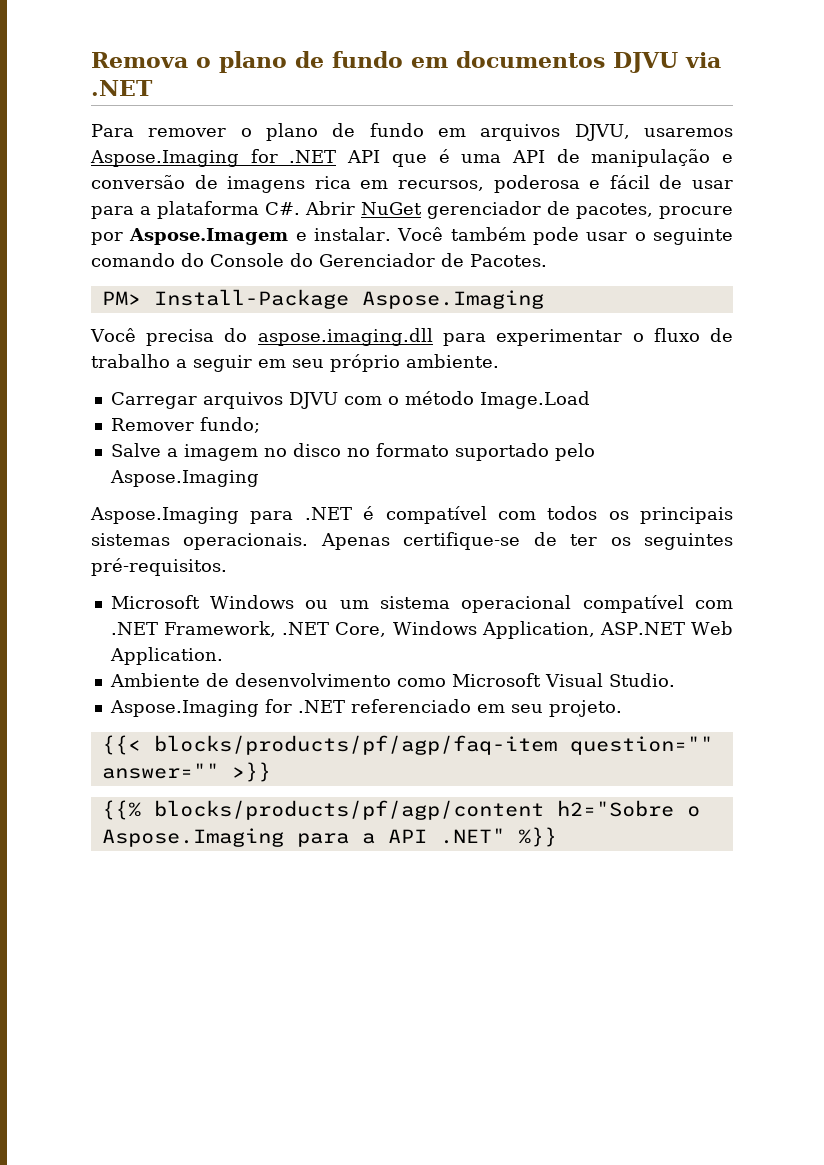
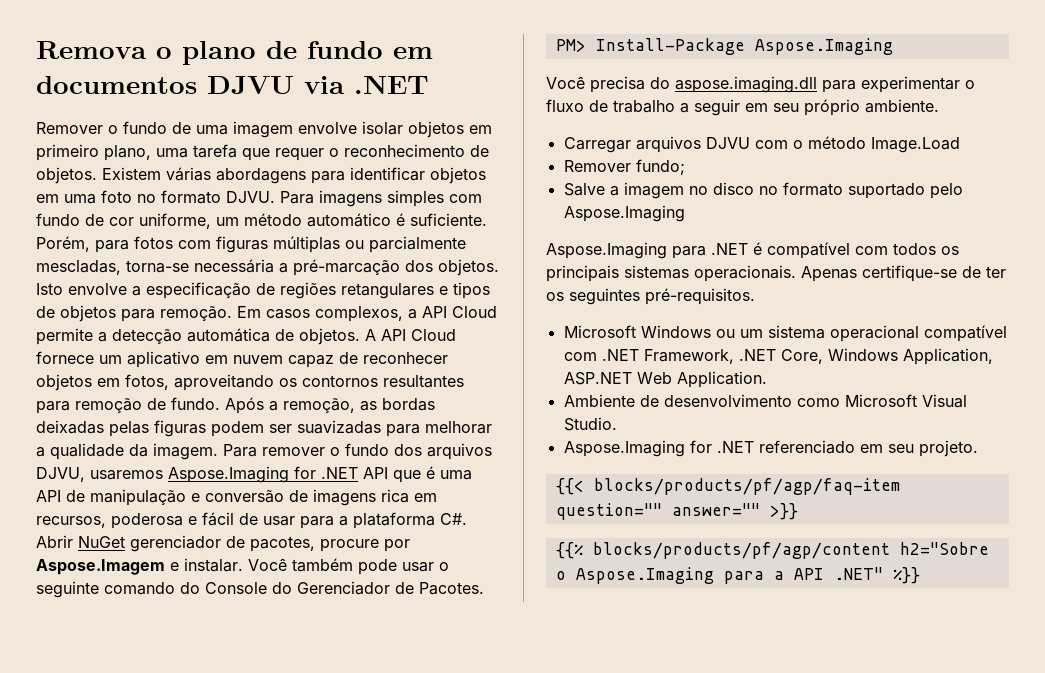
[91,123,467,141] Para remover o plano de fundo em -> [36,121,492,138] [36,144,489,161] [36,167,486,184] [36,190,482,207] [36,213,487,229] [36,236,466,253] [36,259,499,276] [36,282,490,299] [36,305,497,322] [36,328,456,345] [36,351,448,368] [36,374,464,391] [36,397,435,414] [36,420,492,437] [36,443,422,460] Remover o fundo de uma imagem envolve isolar objetos em primeiro plano, uma tarefa que requer o reconhecimento de objetos. Existem várias abordagens para identificar objetos em uma foto no formato DJVU. Para imagens simples com fundo de cor uniforme, um método automático é suficiente. Porém, para fotos com figuras múltiplas ou parcialmente mescladas, torna-se necessária a pré-marcação dos objetos. Isto envolve a especificação de regiões retangulares e tipos de objetos para remoção. Em casos complexos, a API Cloud permite a detecção automática de objetos. A API Cloud fornece um aplicativo em nuvem capaz de reconhecer objetos em fotos, aproveitando os contornos resultantes para remoção de fundo. Após a remoção, as bordas deixadas pelas figuras podem ser suavizadas para melhorar a qualidade da imagem. Para remover o fundo dos

